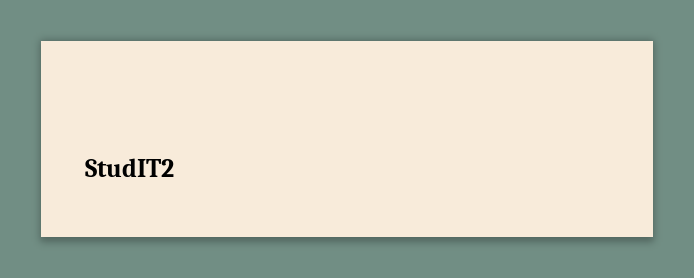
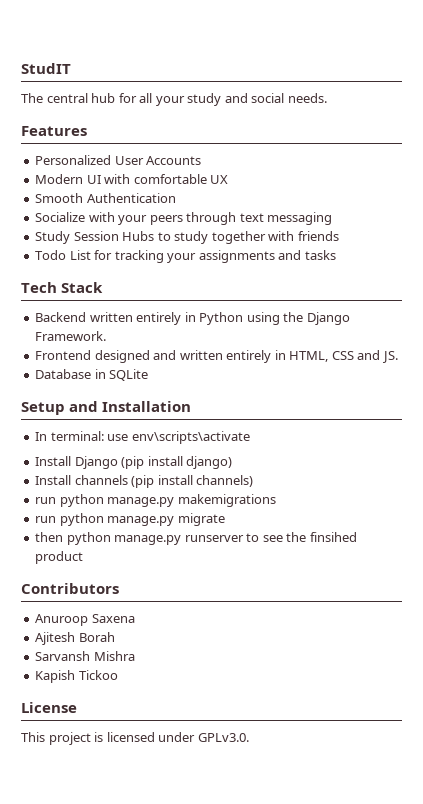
[85,158,174,177] StudIT2 -> [21,63,71,74] [21,93,327,106] [21,126,87,136] [35,155,202,165] [35,174,229,184] [35,193,176,203] [35,212,333,225] [35,231,339,244] [35,250,336,263] [21,282,104,293] [35,312,350,325] [35,331,107,341] [35,350,398,363] [35,369,149,381] [21,401,192,415] [35,431,250,444] [35,456,233,469] [35,475,254,488] [35,494,276,507] [35,513,225,526] [35,532,357,545] [35,551,84,564] [21,583,119,594] [35,614,135,626] [35,632,115,645] [35,651,135,661] [35,670,118,683] [21,702,77,713] [21,732,249,745] StudIT // The central hub for all your study and social needs. // Features // Personalized User Accounts // Modern UI with comfortable UX // Smooth Authentication // Socialize with your peers through text messaging // Study Session Hubs to study together with friends // Todo List for tracking your assignments and tasks // Tech Stack // Backend written entirely in Python using the Django Framework. // Frontend designed and written entirely in HTML, CSS and JS. // Database in SQLite // Setup and Installation // In terminal: use env\scripts\activate // Install Django (pip install django) // Install channels (pip install channels) // run python manage.py makemigrations // run python manage.py migrate // then python manage.py runserver to see the finsihed product // Contributors // Anuroop Saxena // Ajitesh Borah // Sarvansh Mishra // Kapish Tickoo // License // This project is licensed under GPLv3.0.

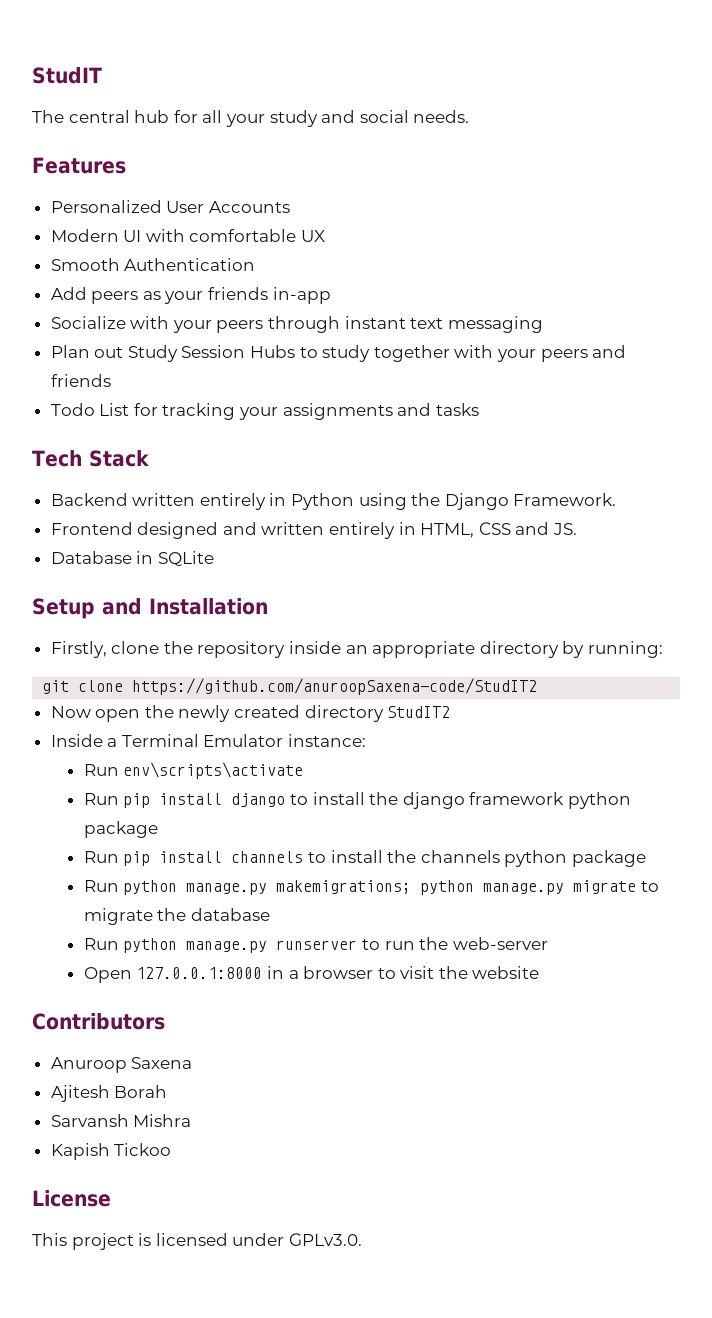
(176, 198) none -> [50,287,331,304] // Add peers as your friends in-app
(237, 218) none -> [344,316,406,329] instant
(333, 218) none -> [50,345,124,358] Plan out
(295, 236) none -> [497,345,627,362] your peers and
[35,431,250,444] [35,456,233,469] [35,475,254,488] [35,494,276,507] [35,513,225,526] [35,532,357,545] [35,551,84,564] In terminal: use env\scripts\activate // Install Django (pip install django) // Install channels (pip install channels) // run python manage.py makemigrations // run python manage.py migrate // then python manage.py runserver to see the finsihed product -> [50,641,664,658] [42,678,538,695] [50,705,451,722] [50,734,367,747] [83,762,304,779] [83,792,631,809] [83,821,158,838] [83,850,646,867] [83,880,659,895] [83,908,270,925] [83,937,548,953] [83,966,540,983] Firstly, clone the repository inside an appropriate directory by running: // git clone https://github.com/anuroopSaxena-code/StudIT2 // Now open the newly created directory StudIT2 // Inside a Terminal Emulator instance: // Run env\scripts\activate // Run pip install django to install the django framework python package // Run pip install channels to install the channels python package // Run python manage.py makemigrations; python manage.py migrate to migrate the database // Run python manage.py runserver to run the web-server // Open 127.0.0.1:8000 in a browser to visit the website

